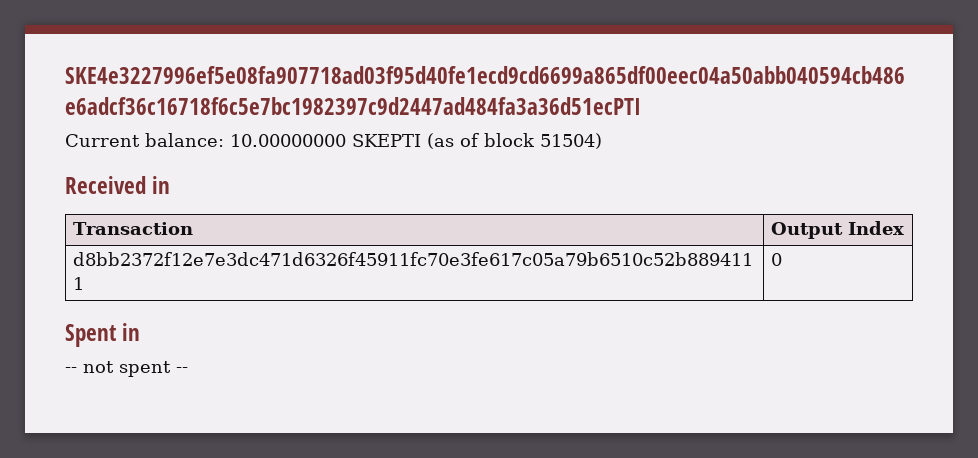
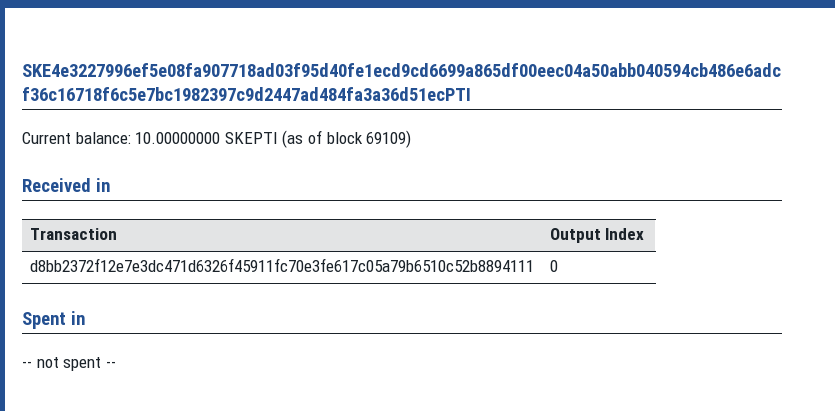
[540,133,602,149] 51504) -> [366,130,412,148] 69109)

